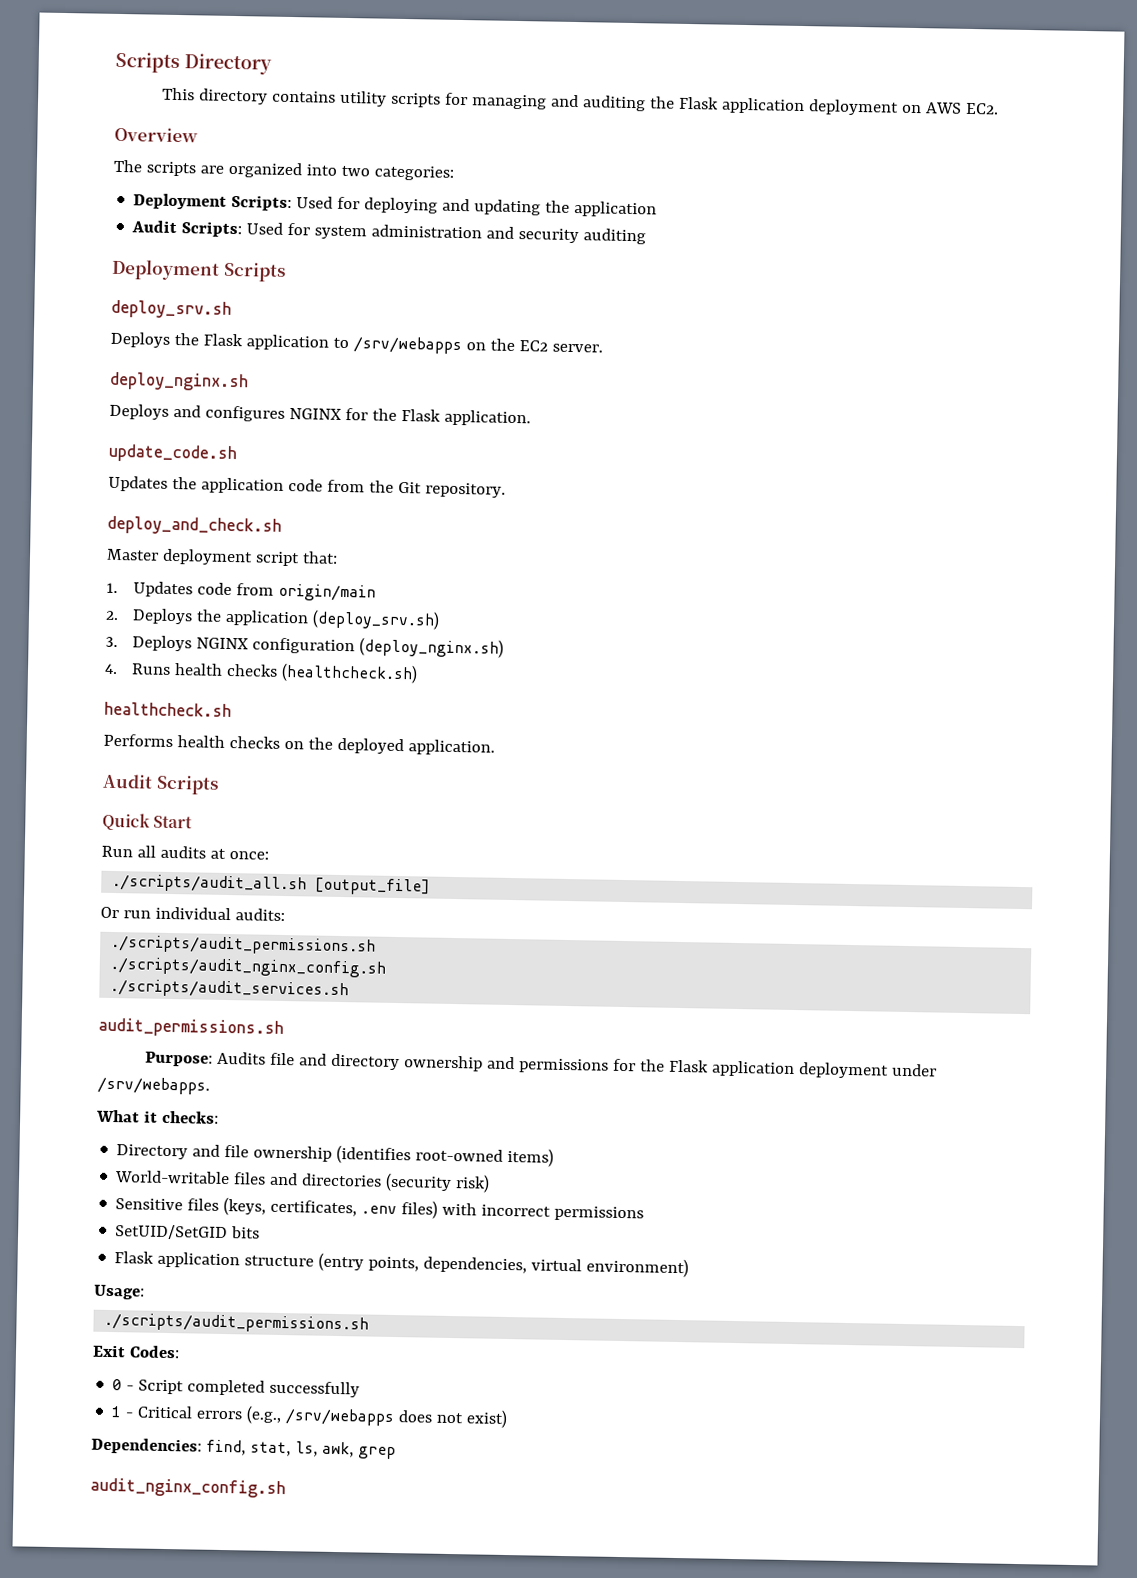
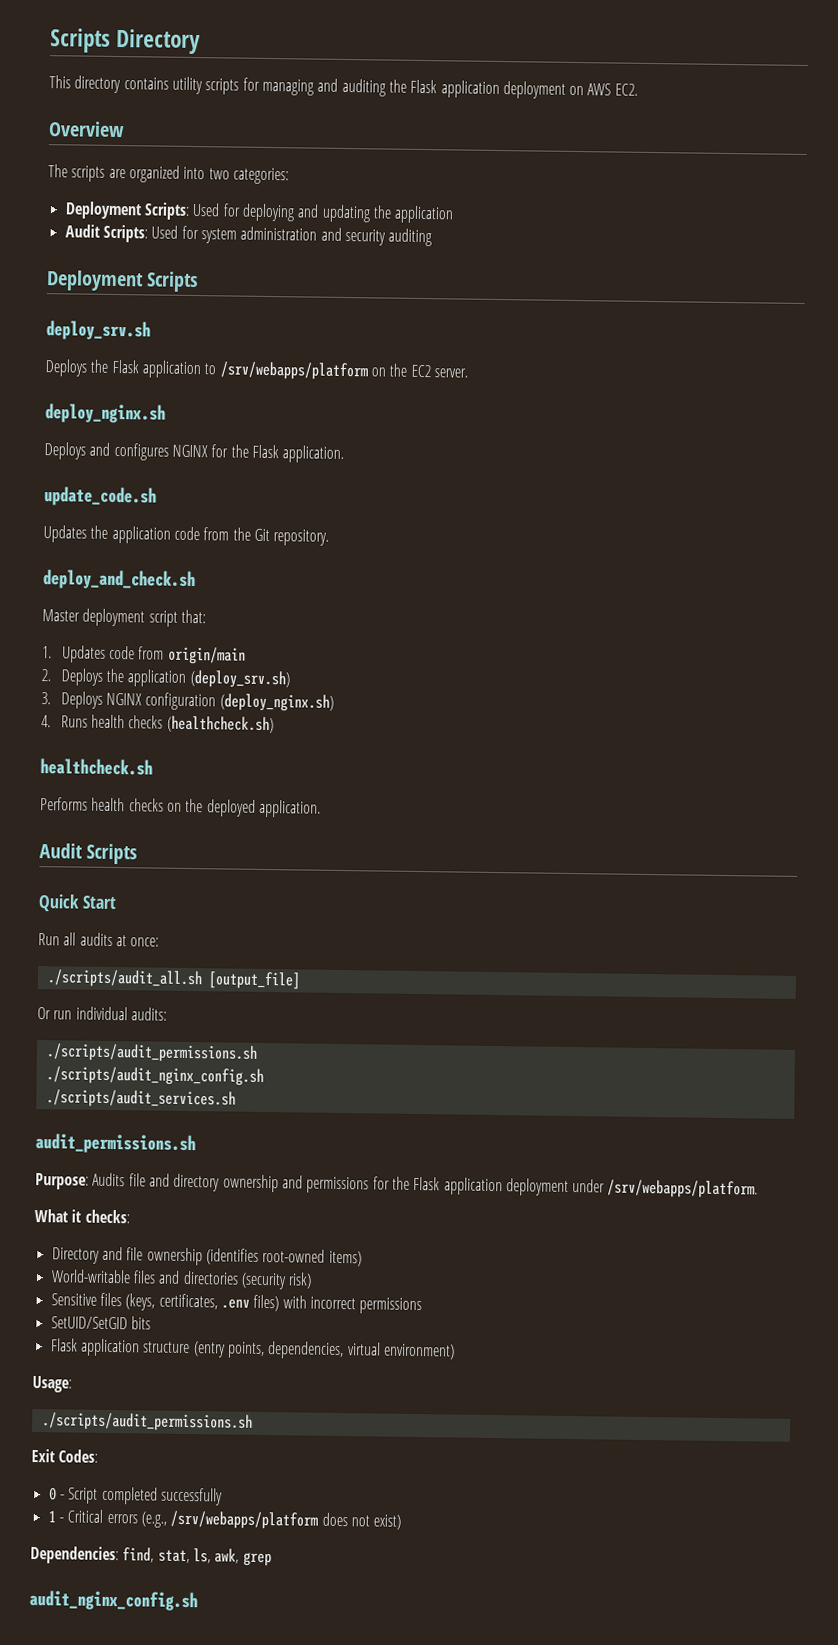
[352,336,462,355] /srv/webapps -> [219,361,369,381] /srv/webapps/platform
[97,1076,210,1095] /srv/webapps. -> [607,1179,759,1199] /srv/webapps/platform.
[285,1408,396,1427] /srv/webapps -> [170,1510,319,1530] /srv/webapps/platform

